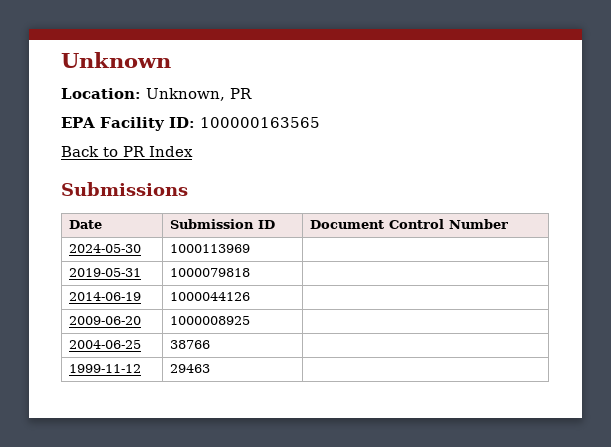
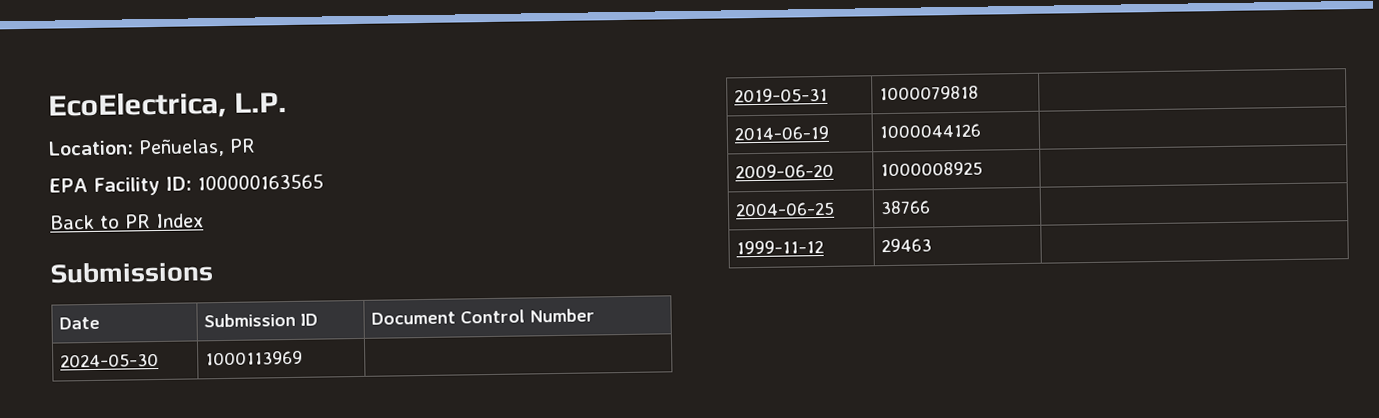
[61,52,171,68] Unknown -> [48,91,288,120] EcoElectrica, L.P.
[146,88,225,101] Unknown, -> [138,137,225,158] Peñuelas,

